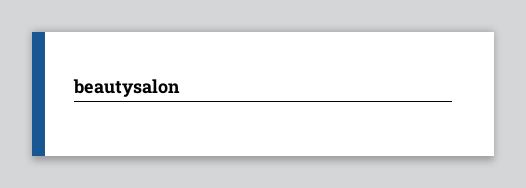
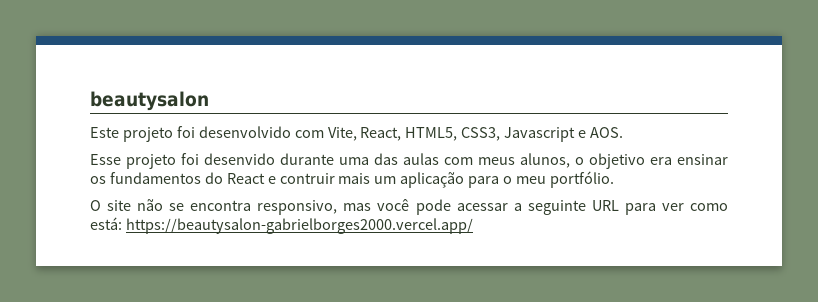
(180, 88) none -> [90,126,624,142] [90,153,728,169] [90,171,614,188] [90,199,729,215] [90,217,473,234] // Este projeto foi desenvolvido com Vite, React, HTML5, CSS3, Javascript e AOS. // Esse projeto foi desenvido durante uma das aulas com meus alunos, o objetivo era ensinar os fundamentos do React e contruir mais um aplicação para o meu portfólio. // O site não se encontra responsivo, mas você pode acessar a seguinte URL para ver como está: https://beautysalon-gabrielborges2000.vercel.app/

